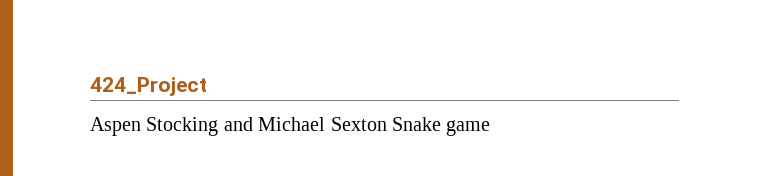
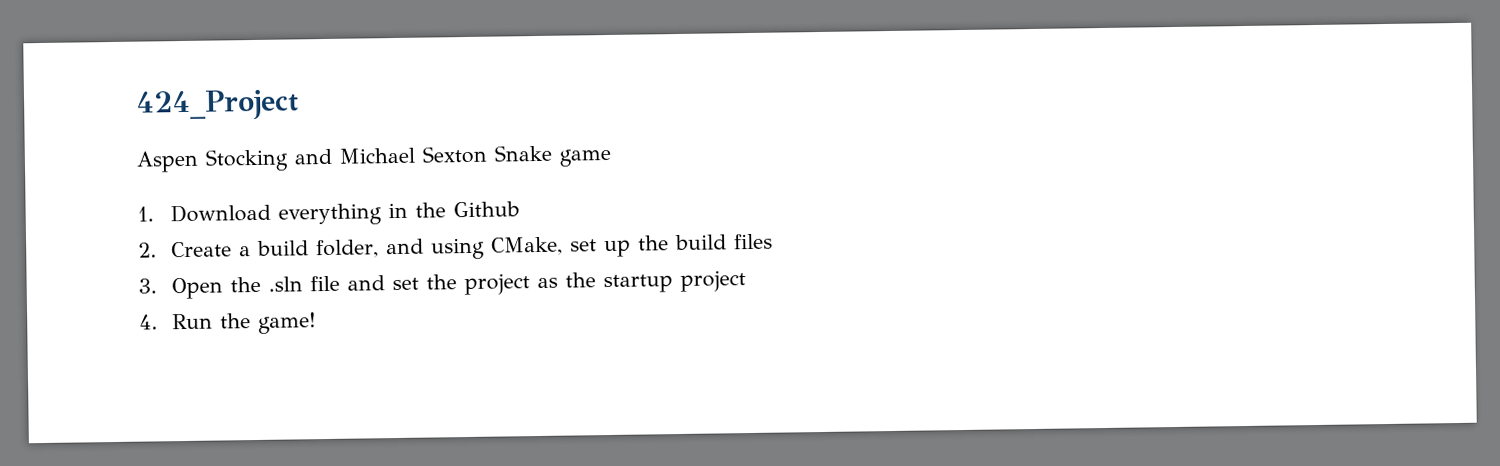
(491, 128) none -> [137,201,520,226] [138,233,773,260] [138,270,746,300] [139,312,316,334] // 1. Download everything in the Github // 2. Create a build folder, and using CMake, set up the build files // 3. Open the .sln file and set the project as the startup project // 4. Run the game!

